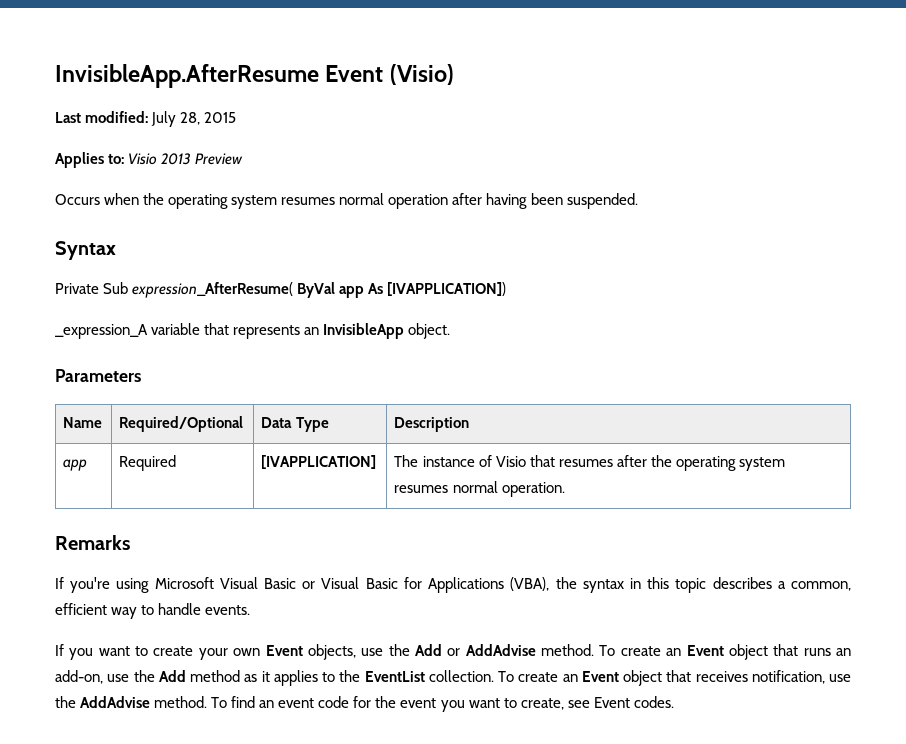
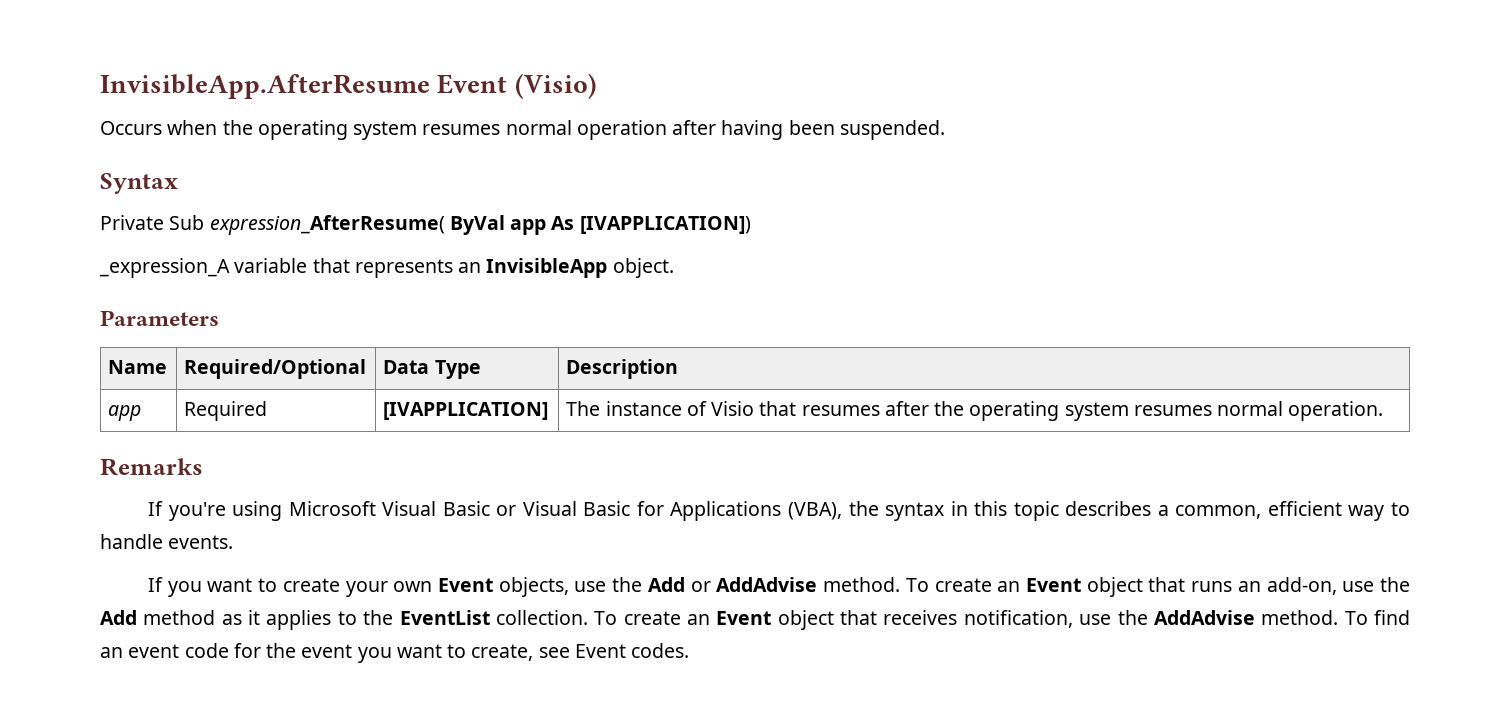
[55,111,237,127] [55,152,244,168] // Last modified: July 28, 2015 // Applies to: Visio 2013 Preview -> (597, 86) none

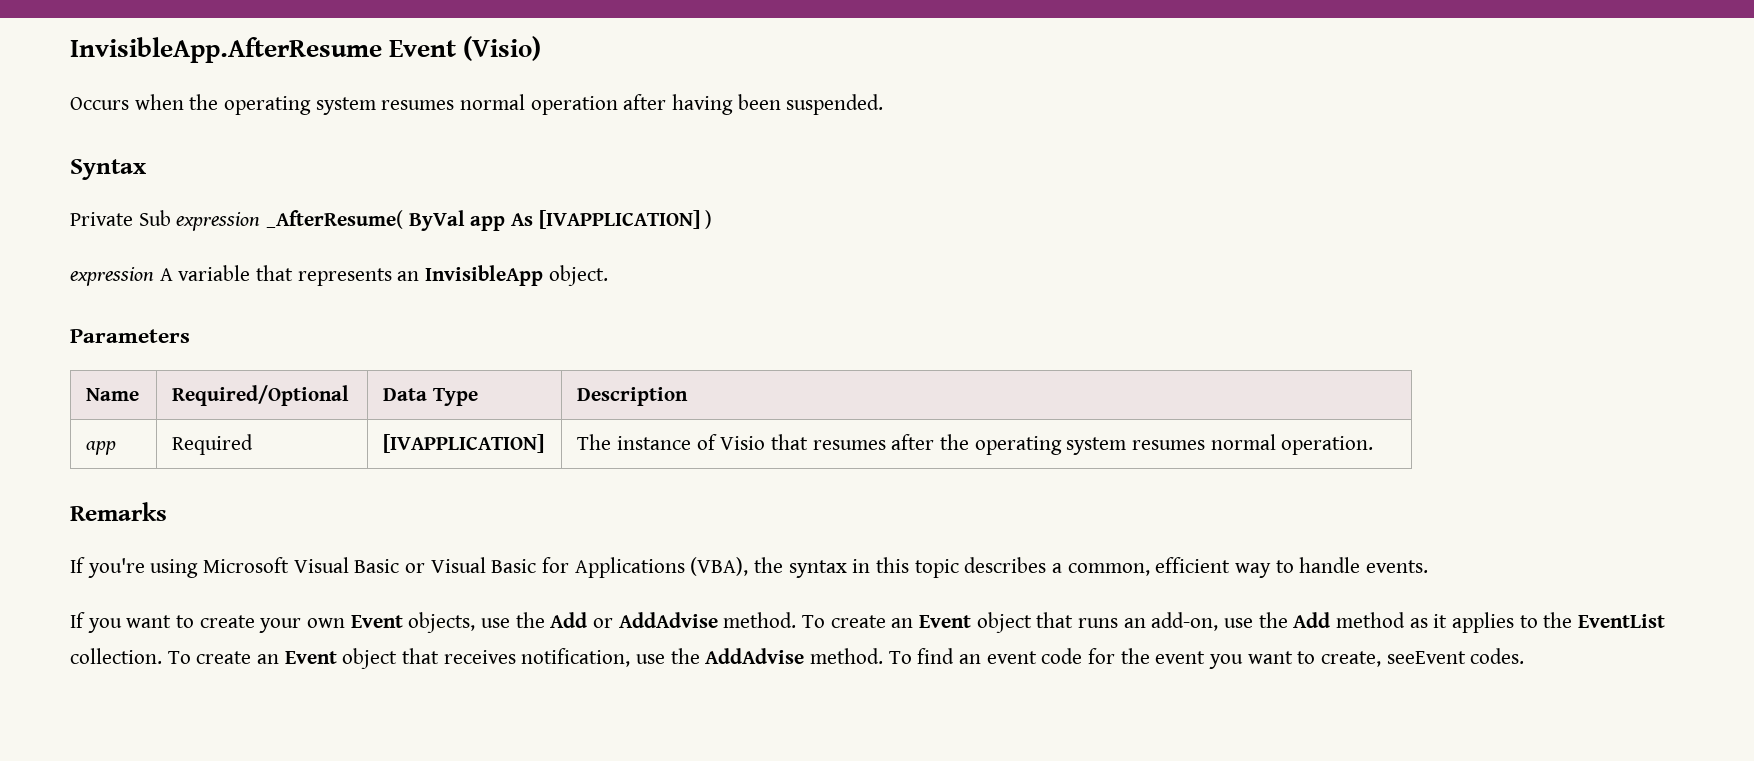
[209,215,445,235] expression_AfterResume( -> [176,210,404,231] expression _AfterResume(
[579,216,751,234] [99,258,230,278] [IVAPPLICATION]) // _expression_A -> [538,210,713,229] [70,267,173,286] [IVAPPLICATION] ) // expression A
[538,644,626,658] see Event -> [1386,651,1466,664] seeEvent

